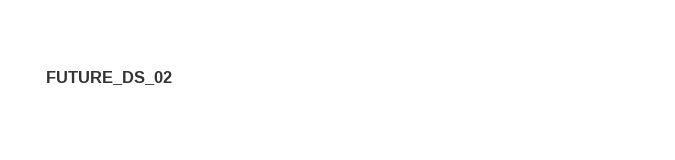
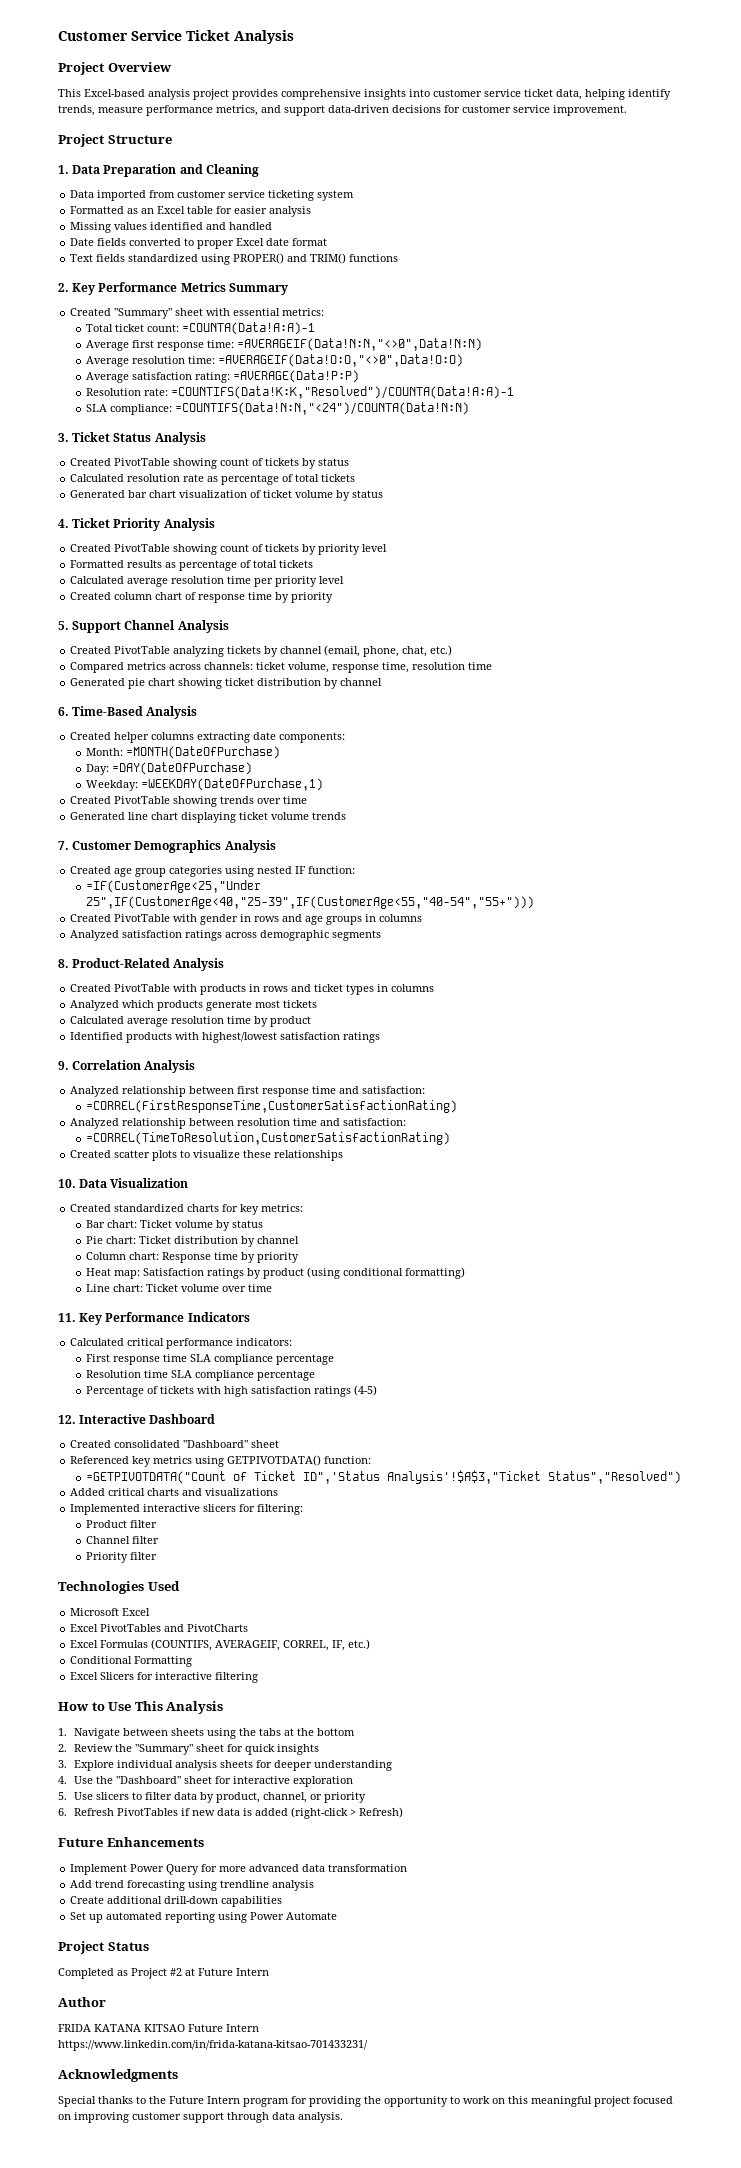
[46,71,172,85] FUTURE_DS_02 -> [58,30,294,44] [58,62,172,75] [58,89,671,100] [58,105,627,116] [58,134,172,147] [58,164,259,177] [70,190,355,201] [70,206,312,217] [70,222,273,233] [70,238,328,249] [70,253,399,265] [58,282,288,295] [70,308,325,319] [85,322,315,335] [85,338,482,351] [85,354,463,367] [85,370,359,383] [85,386,514,399] [85,402,469,415] [58,432,206,445] [70,458,350,469] [70,474,356,485] [70,490,384,501] [58,518,215,531] [70,544,388,555] [70,560,314,571] [70,576,345,587] [70,592,334,603] [58,620,229,633] [70,645,453,657] [70,662,493,673] [70,678,383,689] [58,706,198,719] [70,732,346,743] [85,746,280,759] [85,762,252,775] [85,778,323,791] [70,796,308,807] [70,812,347,823] [58,840,276,853] [70,866,356,877] [85,880,261,893] [85,896,534,909] [70,914,423,925] [70,930,382,941] [58,958,225,971] [70,984,435,995] [70,1000,318,1011] [70,1016,312,1027] [70,1032,381,1043] [58,1060,196,1073] [70,1086,426,1097] [85,1100,457,1113] [70,1118,407,1129] [85,1132,450,1145] [70,1150,344,1161] [58,1178,189,1188] [70,1204,304,1215] [85,1220,263,1231] [85,1236,299,1247] [85,1252,299,1263] [85,1267,465,1279] [85,1284,272,1292] [58,1312,250,1325] [70,1338,293,1349] [85,1354,334,1365] [85,1370,315,1381] [85,1385,377,1397] [58,1414,216,1424] [70,1440,280,1448] [70,1455,372,1467] [85,1470,681,1484] [70,1488,279,1496] [70,1504,304,1515] [85,1520,157,1528] [85,1536,159,1544] [85,1552,157,1563] [58,1581,180,1594] [70,1608,151,1616] [70,1624,249,1632] [70,1639,371,1651] [70,1656,193,1667] [70,1672,259,1683] [58,1701,224,1714] [58,1728,355,1739] [58,1744,319,1755] [58,1760,392,1771] [58,1776,353,1787] [58,1792,366,1803] [58,1807,403,1819] [58,1837,204,1847] [70,1864,408,1875] [70,1880,315,1891] [70,1896,283,1907] [70,1912,338,1923] [58,1941,149,1954] [58,1968,269,1979] [58,1997,106,2007] [58,2024,259,2032] [58,2040,368,2051] [58,2069,178,2082] [58,2096,673,2107] [58,2112,343,2123] Customer Service Ticket Analysis // Project Overview // This Excel-based analysis project provides comprehensive insights into customer service ticket data, helping identify trends, measure performance metrics, and support data-driven decisions for customer service improvement. // Project Structure // 1. Data Preparation and Cleaning // Data imported from customer service ticketing system // Formatted as an Excel table for easier analysis // Missing values identified and handled // Date fields converted to proper Excel date format // Text fields standardized using PROPER() and TRIM() functions // 2. Key Performance Metrics Summary // Created "Summary" sheet with essential metrics: // Total ticket count: =COUNTA(Data!A:A)-1 // Average first response time: =AVERAGEIF(Data!N:N,"<>0",Data!N:N) // Average resolution time: =AVERAGEIF(Data!O:O,"<>0",Data!O:O) // Average satisfaction rating: =AVERAGE(Data!P:P) // Resolution rate: =COUNTIFS(Data!K:K,"Resolved")/COUNTA(Data!A:A)-1 // SLA compliance: =COUNTIFS(Data!N:N,"<24")/COUNTA(Data!N:N) // 3. Ticket Status Analysis // Created PivotTable showing count of tickets by status // Calculated resolution rate as percentage of total tickets // Generated bar chart visualization of ticket volume by status // 4. Ticket Priority Analysis // Created PivotTable showing count of tickets by priority level // Formatted results as percentage of total tickets // Calculated average resolution time per priority level // Created column chart of response time by priority // 5. Support Channel Analysis // Created PivotTable analyzing tickets by channel (email, phone, chat, etc.) // Compared metrics across channels: ticket volume, response time, resolution time // Generated pie chart showing ticket distribution by channel // 6. Time-Based Analysis // Created helper columns extracting date components: // Month: =MONTH(DateOfPurchase) // Day: =DAY(DateOfPurchase) // Weekday: =WEEKDAY(DateOfPurchase,1) // Created PivotTable showing trends over time // Generated line chart displaying ticket volume trends // 7. Customer Demographics Analysis // Created age group categories using nested IF function: // =IF(CustomerAge<25,"Under 25",IF(CustomerAge<40,"25-39",IF(CustomerAge<55,"40-54","55+"))) // Created PivotTable with gender in rows and age groups in columns // Analyzed satisfaction ratings across demographic segments // 8. Product-Related Analysis // Created PivotTable with products in rows and ticket types in columns // Analyzed which products generate most tickets // Calculated average resolution time by product // Identified products with highest/lowest satisfaction ratings // 9. Correlation Analysis // Analyzed relationship between first response time and satisfaction: // =CORREL(FirstResponseTime,CustomerSatisfactionRating) // Analyzed relationship between resolution time and satisfaction: // =CORREL(TimeToResolution,CustomerSatisfactionRating) // Created scatter plots to visualize these relationships // 10. Data Visualization // Created standardized charts for key metrics: // Bar chart: Ticket volume by status // Pie chart: Ticket distribution by channel // Column chart: Response time by priority // Heat map: Satisfaction ratings by product (using conditional formatting) // Line chart: Ticket volume over time // 11. Key Performance Indicators // Calculated critical performance indicators: // First response time SLA compliance percentage // Resolution time SLA compliance percentage // Percentage of tickets with high satisfaction ratings (4-5) // 12. Interactive Dashboard // Created consolidated "Dashboard" sheet // Referenced key metrics using GETPIVOTDATA() function: // =GETPIVOTDATA("Count of Ticket ID",'Status Analysis'!$A$3,"Ticket Status","Resolved") // Added critical charts and visualizations // Implemented interactive slicers for filtering: // Product filter // Channel filter // Priority filter // Technologies Used // Microsoft Excel // Excel PivotTables and PivotCharts // Excel Formulas (COUNTIFS, AVERAGEIF, CORREL, IF, etc.) // Conditional Formatting // Excel Slicers for interactive filtering // How to Use This Analysis // 1. Navigate between sheets using the tabs at the bottom // 2. Review the "Summary" sheet for quick insights // 3. Explore individual analysis sheets for deeper understanding // 4. Use the "Dashboard" sheet for interactive exploration // 5. Use slicers to filter data by product, channel, or priority // 6. Refresh PivotTables if new data is added (right-click > Refresh) // Future Enhancements // Implement Power Query for more advanced data transformation // Add trend forecasting using trendline analysis // Create additional drill-down capabilities // Set up automated reporting using Power Automate // Project Status // Completed as Project #2 at Future Intern // Author // FRIDA KATANA KITSAO Future Intern // https://www.linkedin.com/in/frida-katana-kitsao-701433231/ // Acknowledgments // Special thanks to the Future Intern program for providing the opportunity to work on this meaningful project focused on improving customer support through data analysis.

